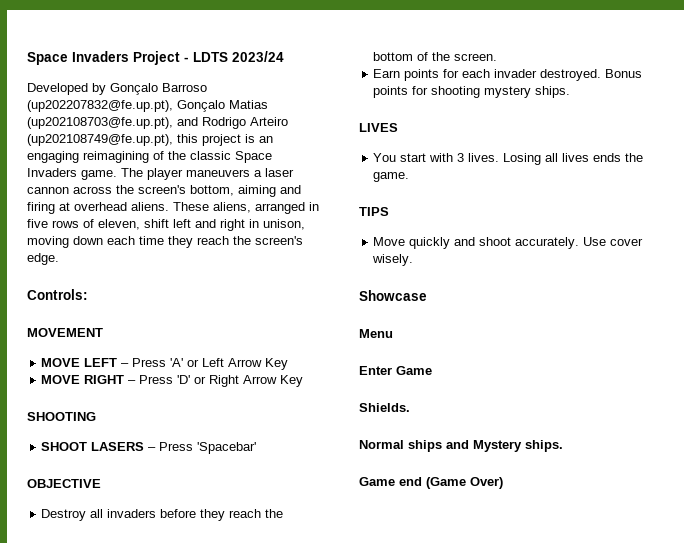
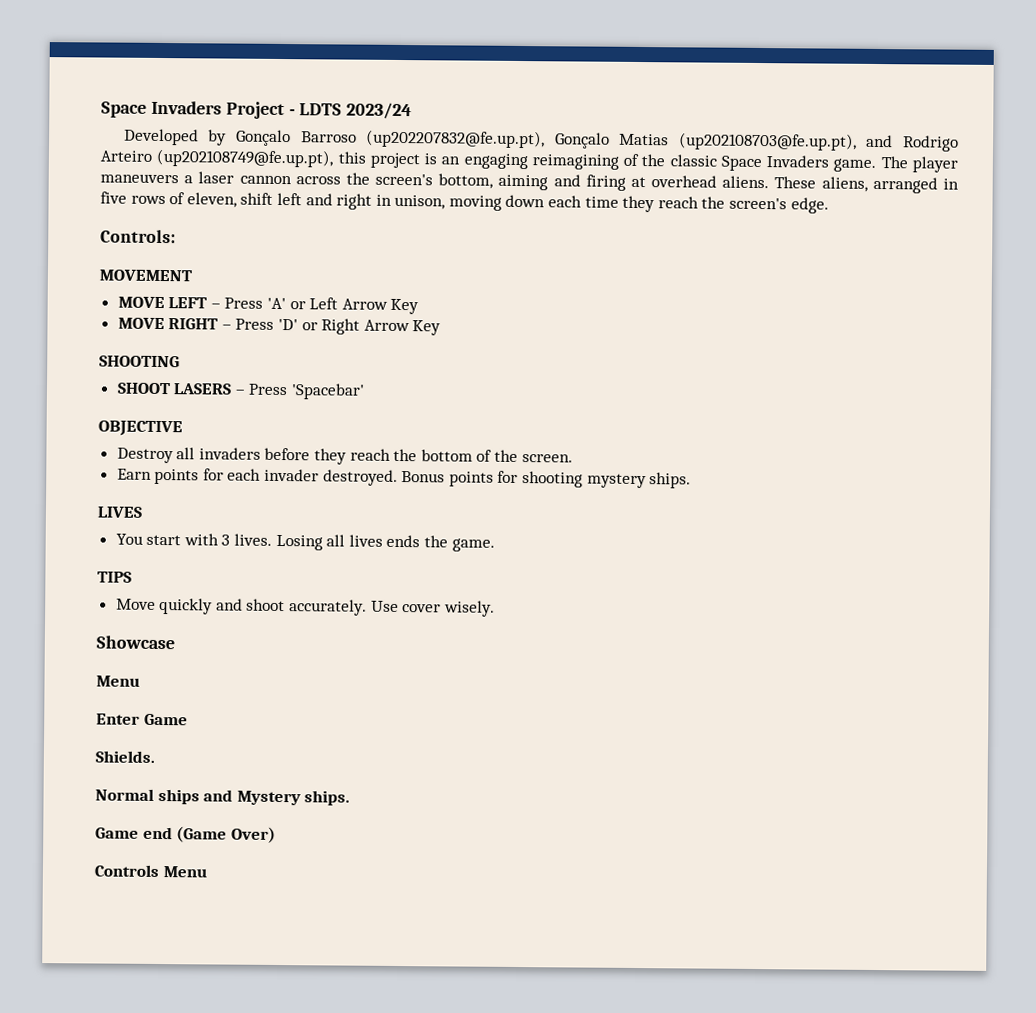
(503, 483) none -> [94,864,207,878] // Controls Menu

